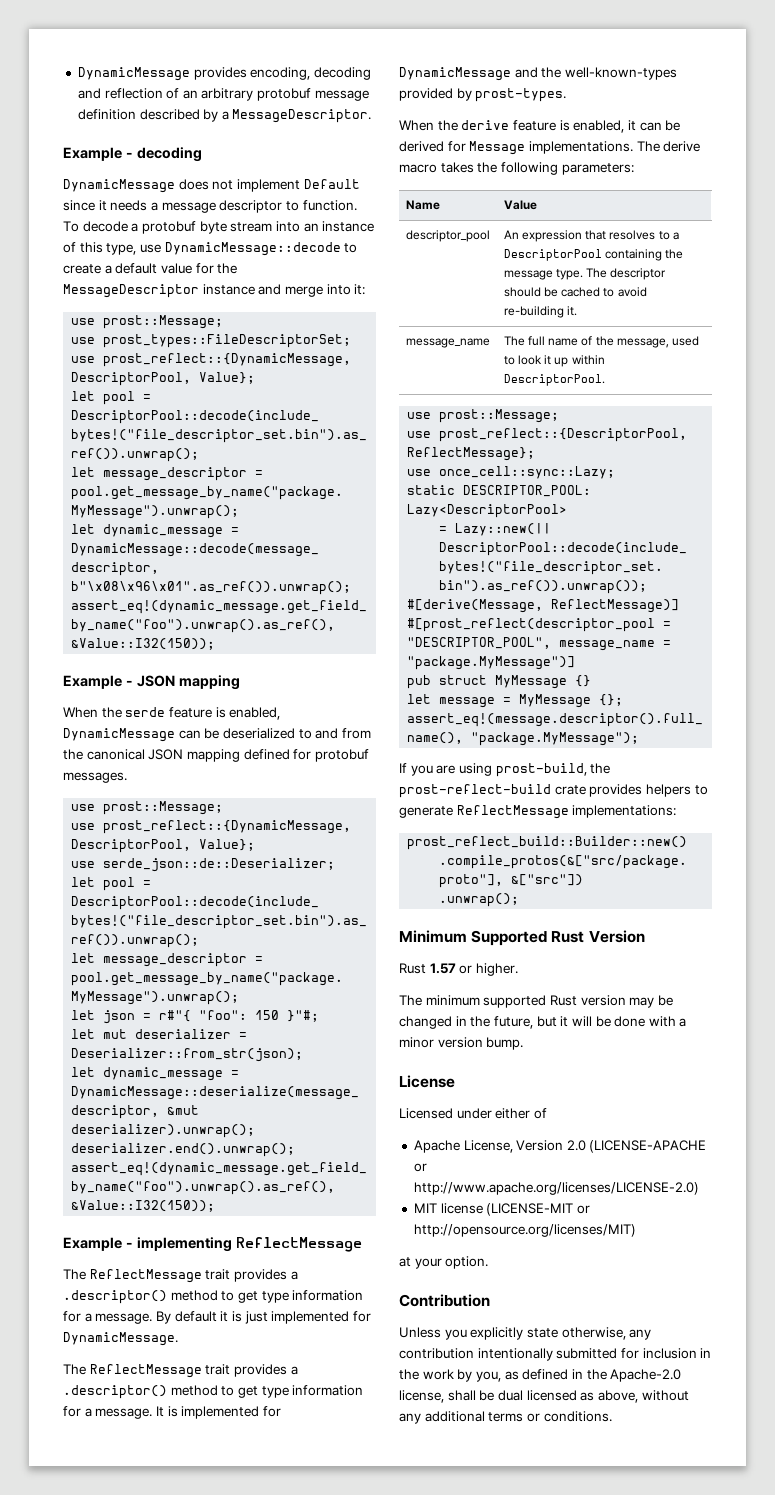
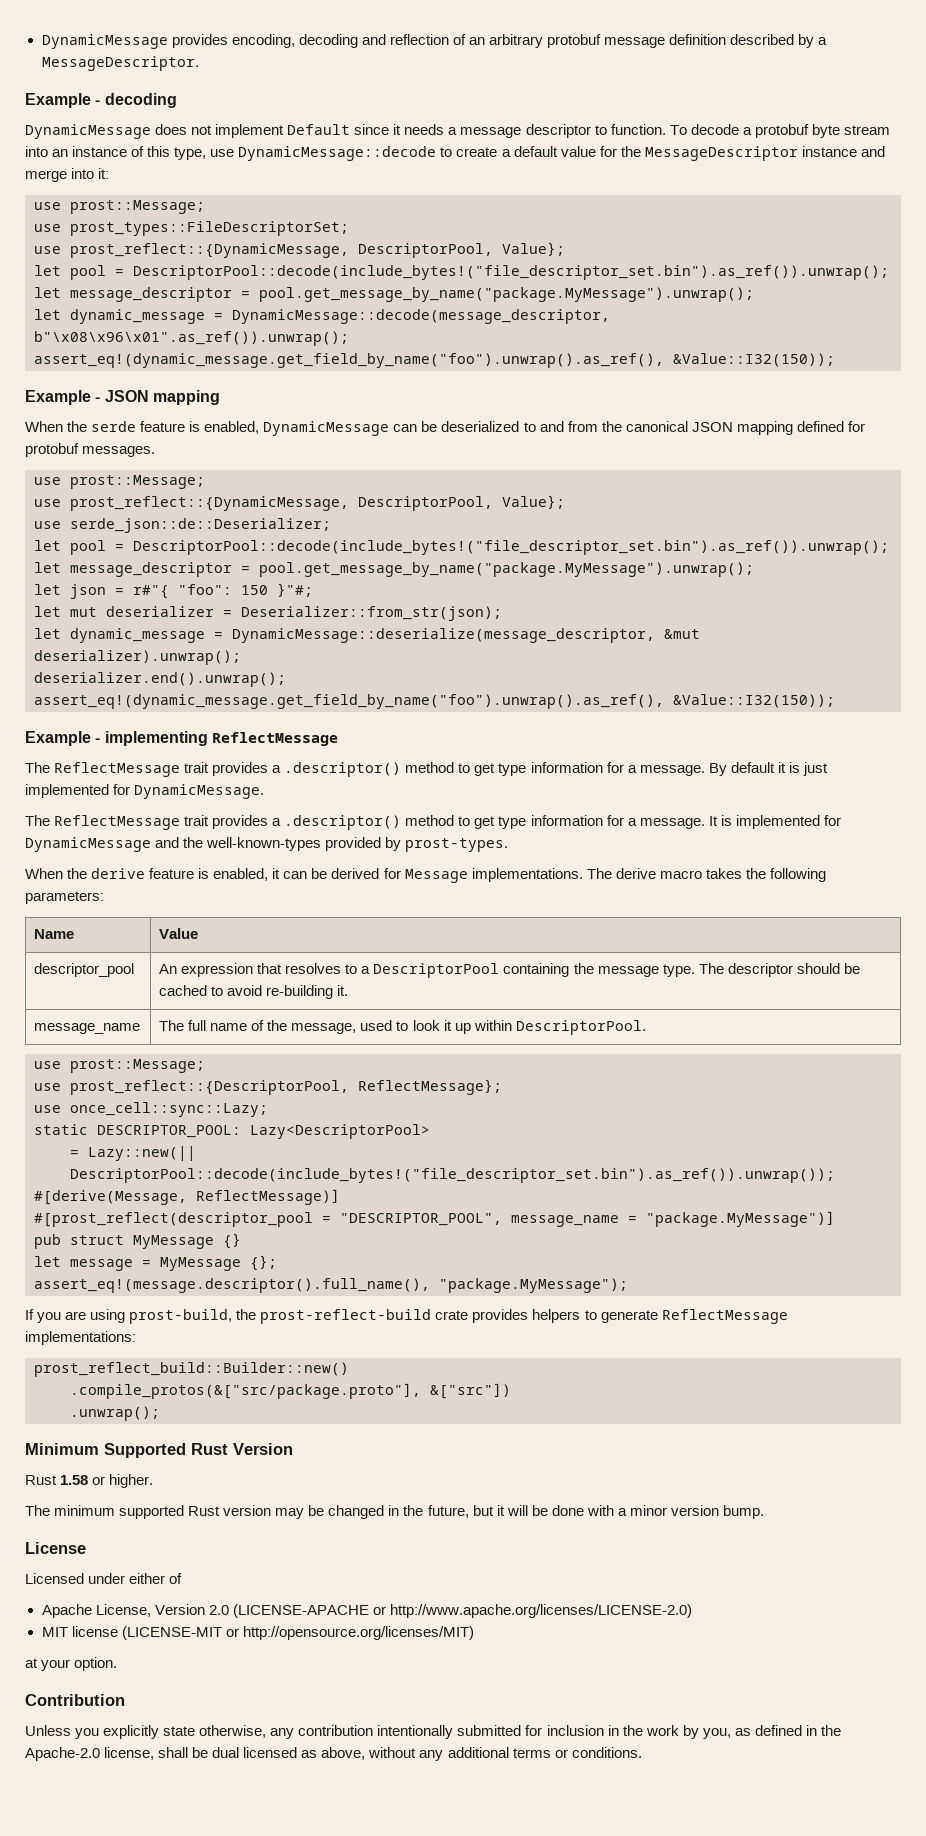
[429,963,456,974] 1.57 -> [60,1475,89,1485] 1.58

